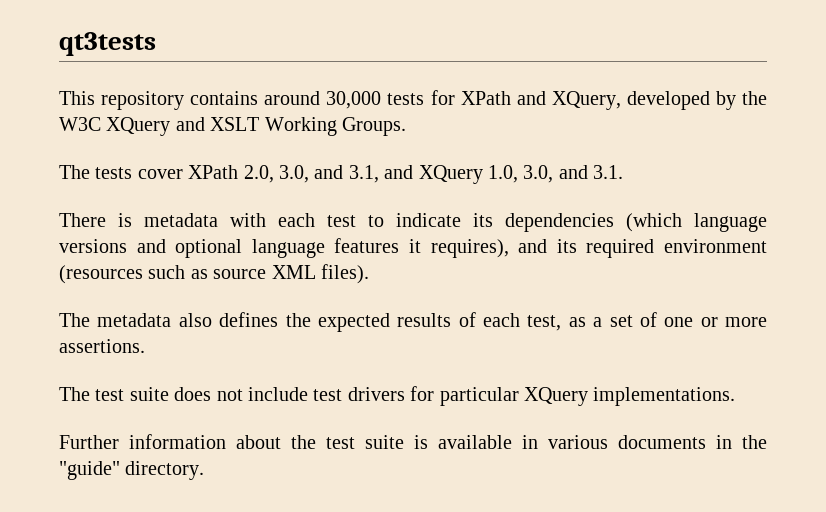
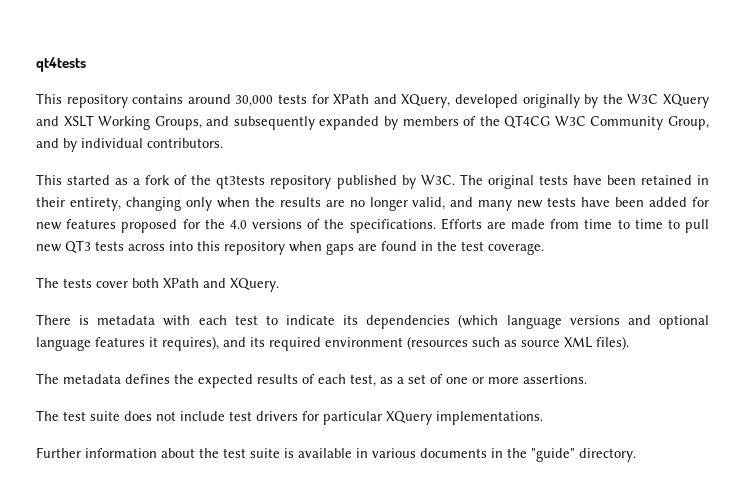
[59,32,156,56] qt3tests -> [36,57,86,72] qt4tests
(710, 100) none -> [522,94,580,108] originally
[342,117,406,136] [59,165,624,184] Groups. // The tests cover XPath 2.0, 3.0, and 3.1, and XQuery 1.0, 3.0, and 3.1. -> [154,115,709,130] [36,138,223,152] [36,174,709,189] [36,197,710,211] [36,218,709,233] [36,240,544,255] [36,277,279,292] Groups, and subsequently expanded by members of the QT4CG W3C Community Group, and by individual contributors. // This started as a fork of the qt3tests repository published by W3C. The original tests have been retained in their entirety, changing only when the results are no longer valid, and many new tests have been added for new features proposed for the 4.0 versions of the specifications. Efforts are made from time to time to pull new QT3 tests across into this repository when gaps are found in the test coverage. // The tests cover both XPath and XQuery.
[178,313,212,327] also -> (121, 379) none

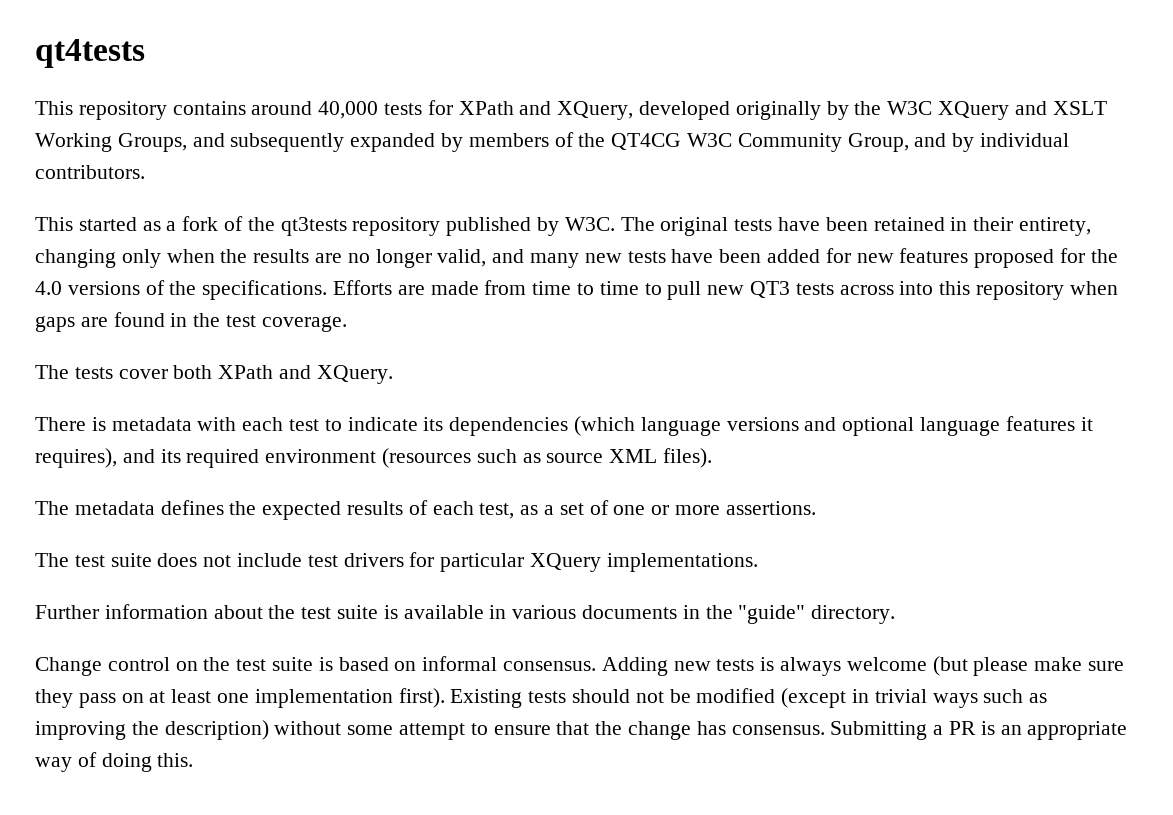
[235,95,274,107] 30,000 -> [318,101,379,119] 40,000
(636, 455) none -> [35,656,1125,676] [35,688,1048,708] [35,720,1128,740] [35,752,194,772] // Change control on the test suite is based on informal consensus. Adding new tests is always welcome (but please make sure they pass on at least one implementation first). Existing tests should not be modified (except in trivial ways such as improving the description) without some attempt to ensure that the change has consensus. Submitting a PR is an appropriate way of doing this.

